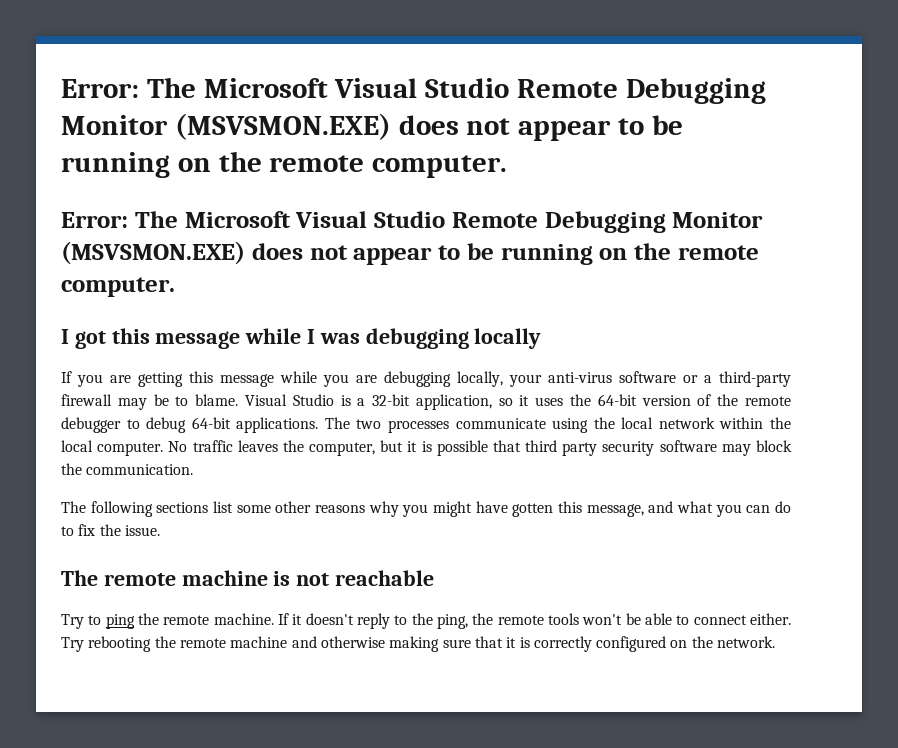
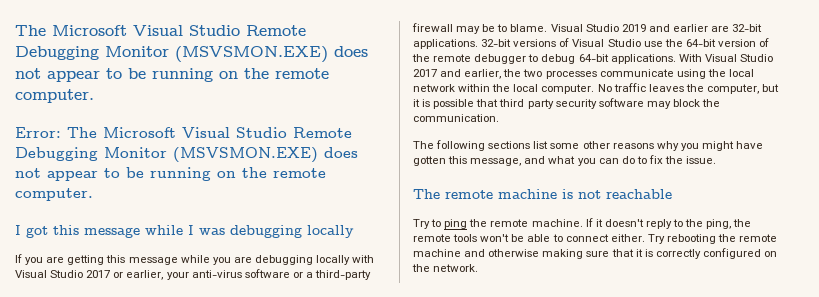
[61,79,139,98] Error: -> (15, 30) none
[457,371,503,387] locally, -> [316,255,375,265] [15,270,164,280] locally with Visual Studio 2017 or earlier,
[340,394,564,410] is a 32-bit application, so it uses -> [621,24,763,32] [413,38,663,49] 2019 and earlier are 32-bit applications. 32-bit versions of Visual Studio use
[324,417,350,429] The -> [678,54,773,62] [413,69,522,79] With Visual Studio 2017 and earlier, the

